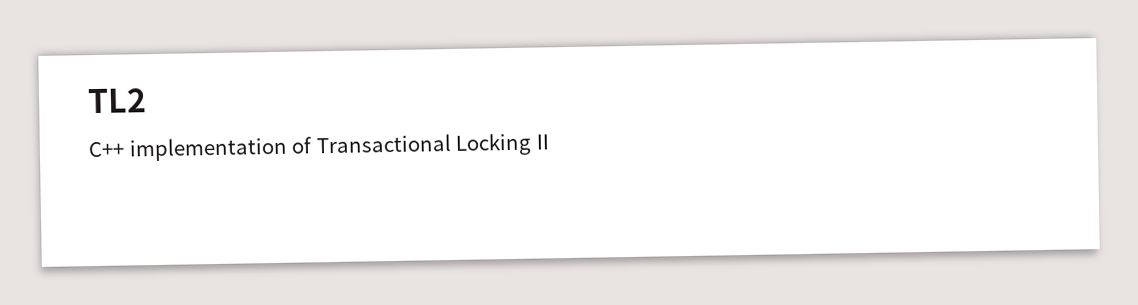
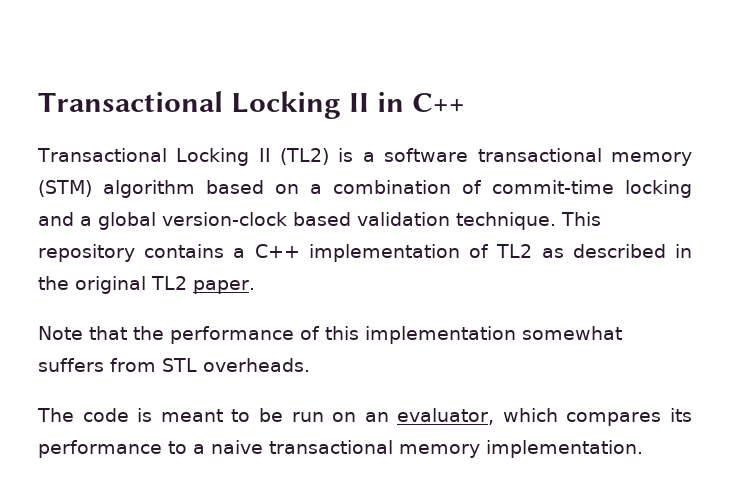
[87,88,147,114] [88,132,549,162] TL2 // C++ implementation of Transactional Locking II -> [38,91,466,119] [37,148,692,166] [38,180,692,198] [38,212,601,230] [38,244,692,262] [38,276,255,294] [38,326,622,344] [38,358,310,372] [37,408,692,426] [38,440,643,458] Transactional Locking II in C++ // Transactional Locking II (TL2) is a software transactional memory (STM) algorithm based on a combination of commit-time locking and a global version-clock based validation technique. This repository contains a C++ implementation of TL2 as described in the original TL2 paper. // Note that the performance of this implementation somewhat suffers from STL overheads. // The code is meant to be run on an evaluator, which compares its performance to a naive transactional memory implementation.

